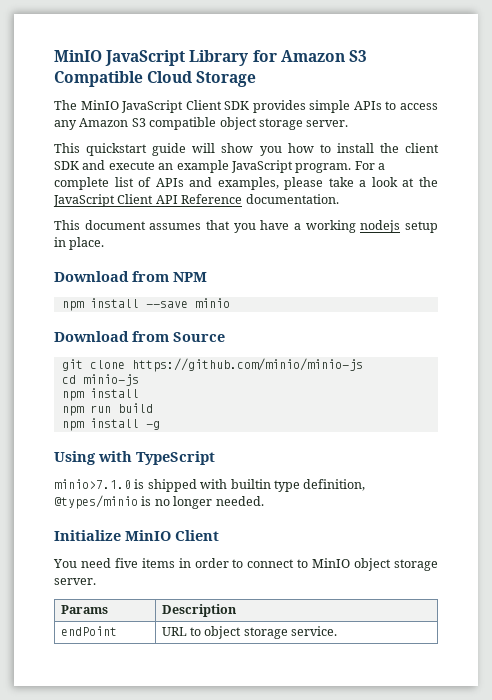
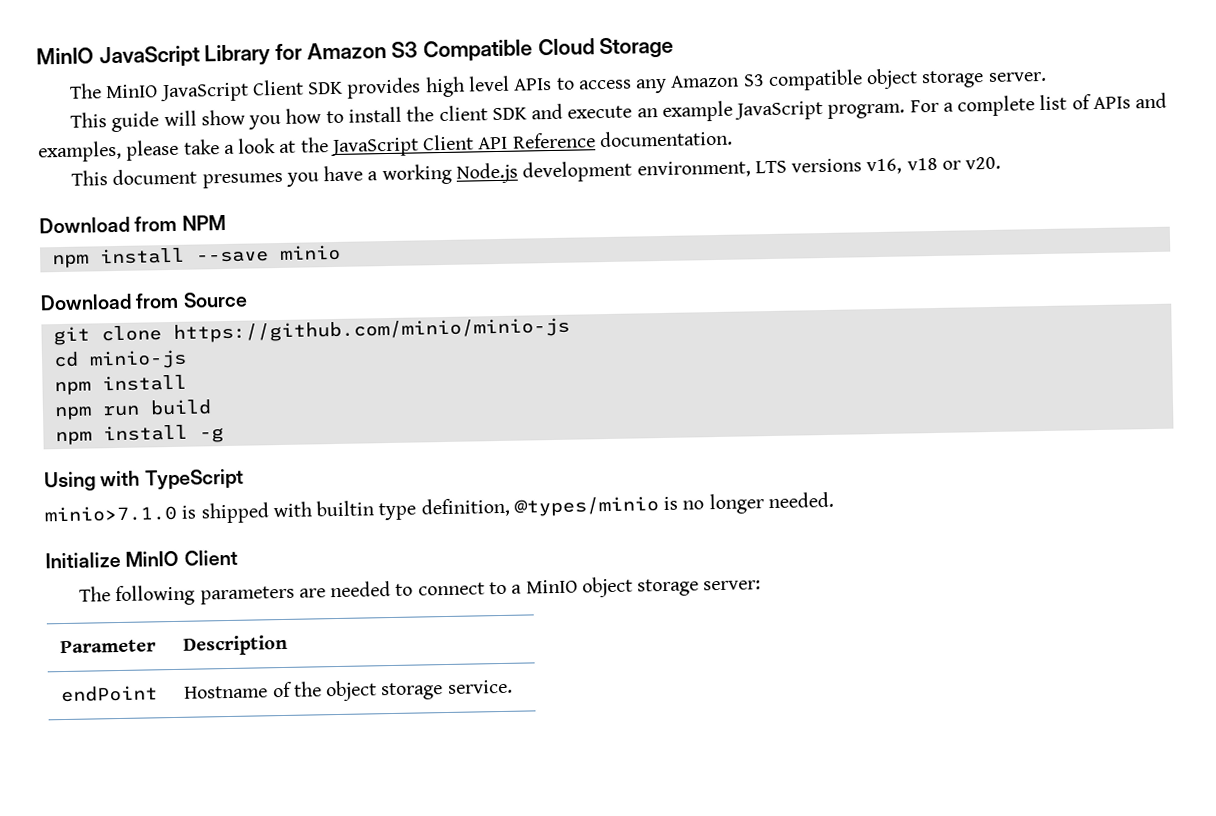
[309,100,351,113] simple -> [424,75,511,98] high level
[86,143,148,156] quickstart -> (108, 120) none
[149,220,230,230] assumes that -> [201,172,283,189] presumes
[360,220,438,233] [54,237,105,250] nodejs setup in place. -> [456,156,1002,184] Node.js development environment, LTS versions v16, v18 or v20.
[53,558,229,568] You need five items in order -> [79,581,392,607] The following parameters are needed
(309, 563) none -> [511,584,523,594] a
[54,578,96,585] [60,605,108,614] server. // Params -> [703,580,762,591] [60,639,157,654] server: // Parameter
[161,627,201,636] URL to -> [184,681,322,699] Hostname of the

